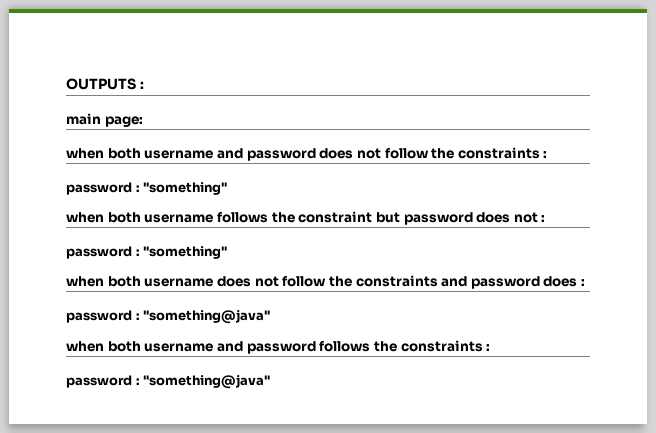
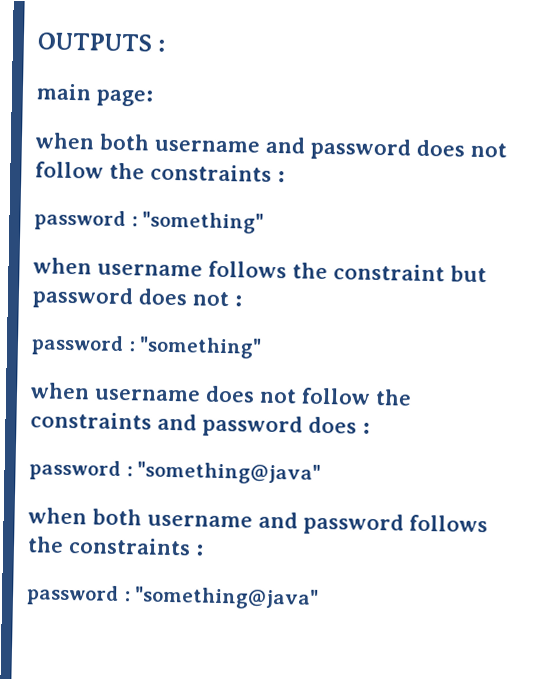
[107,212,141,223] both -> (92, 266) none
[107,276,141,287] both -> (90, 391) none

